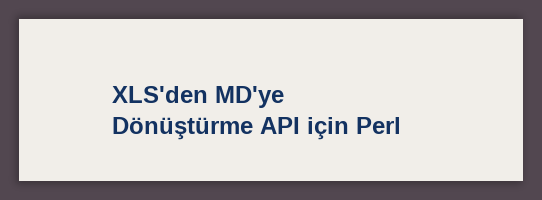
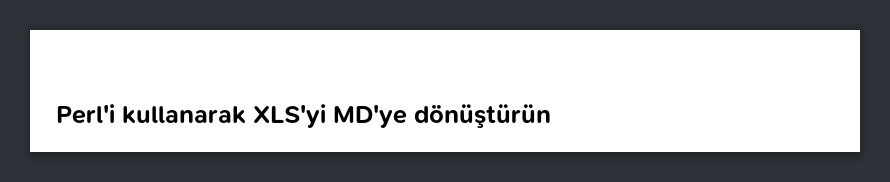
[112,86,284,108] [112,117,401,140] XLS'den MD'ye Dönüştürme API için Perl -> [56,104,551,128] Perl'i kullanarak XLS'yi MD'ye dönüştürün

